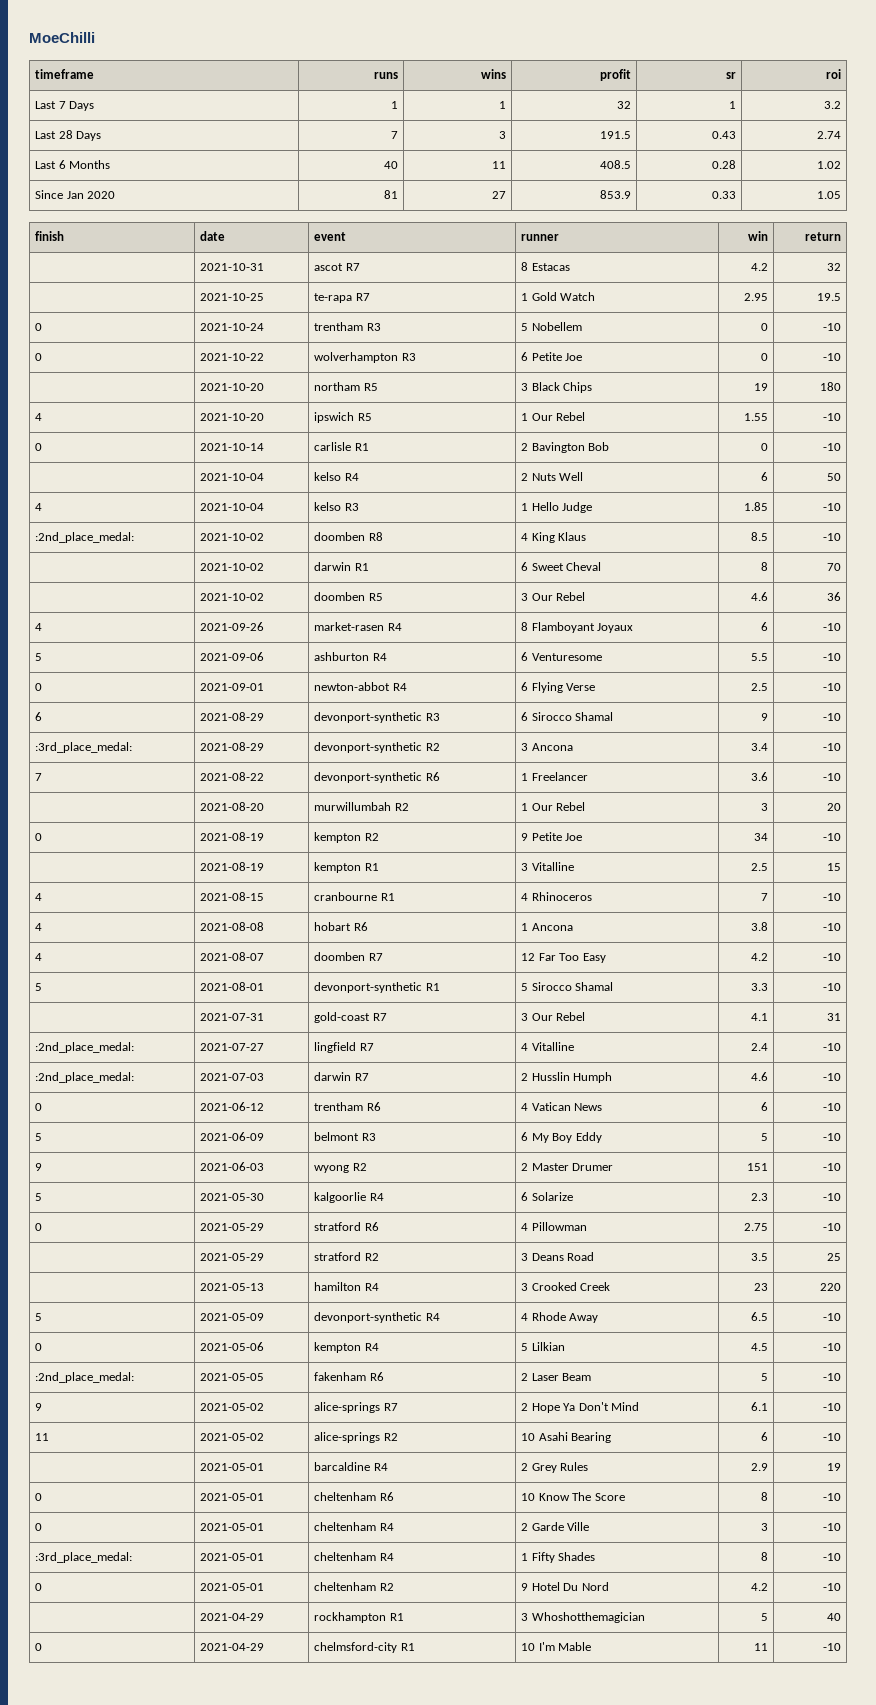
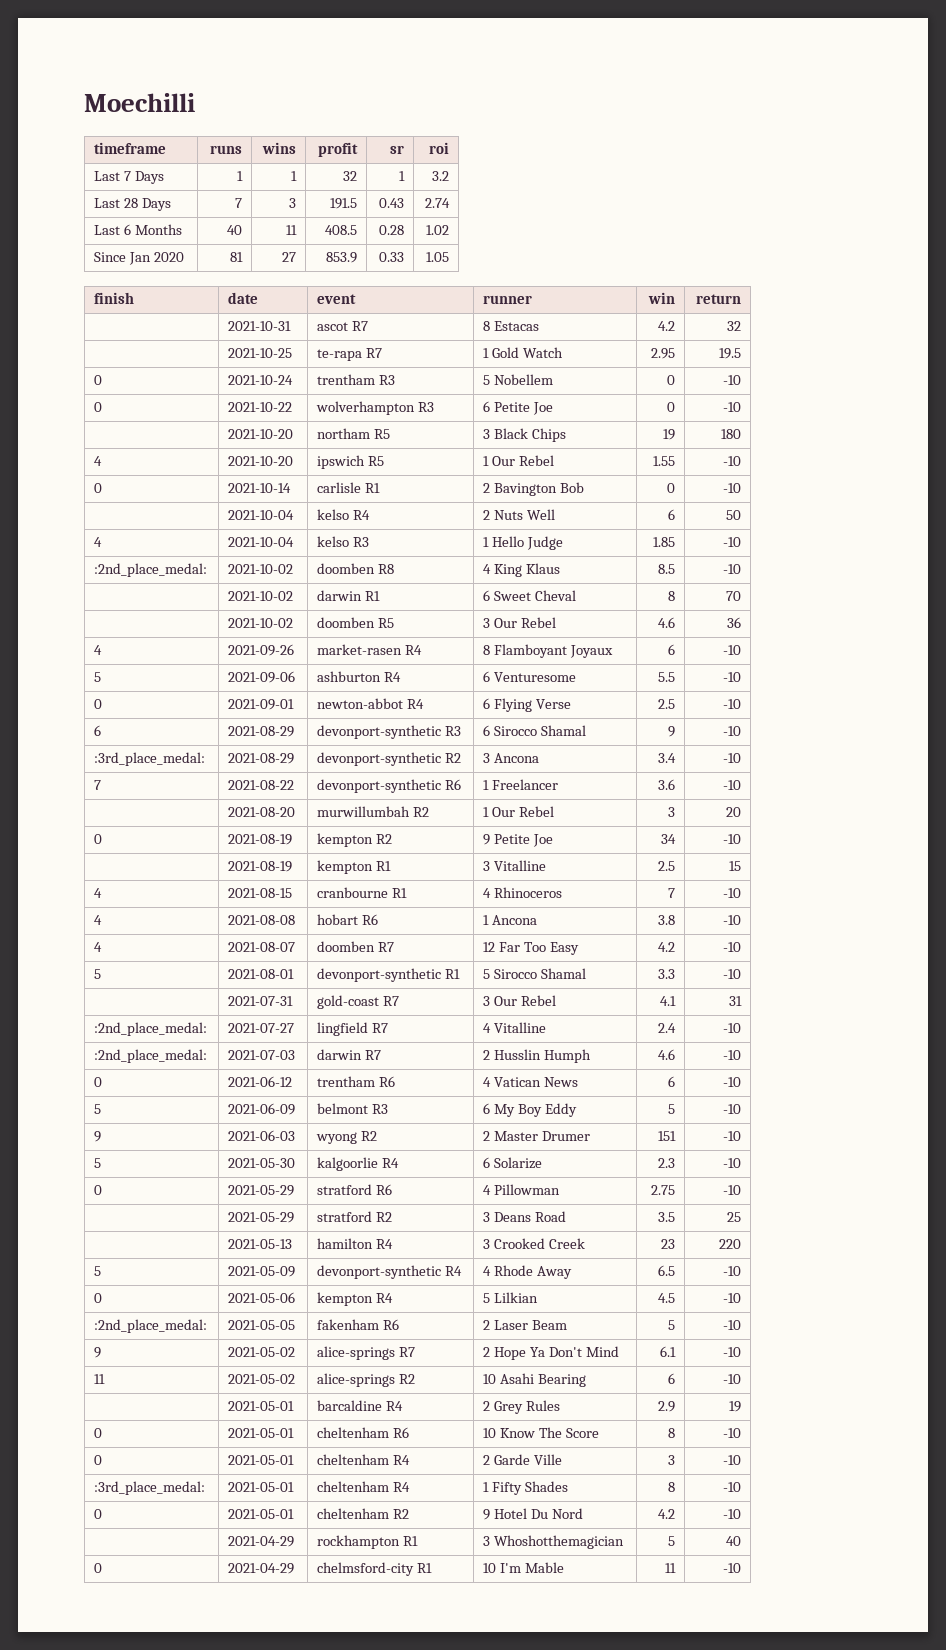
[29,32,95,43] MoeChilli -> [84,93,195,112] Moechilli

